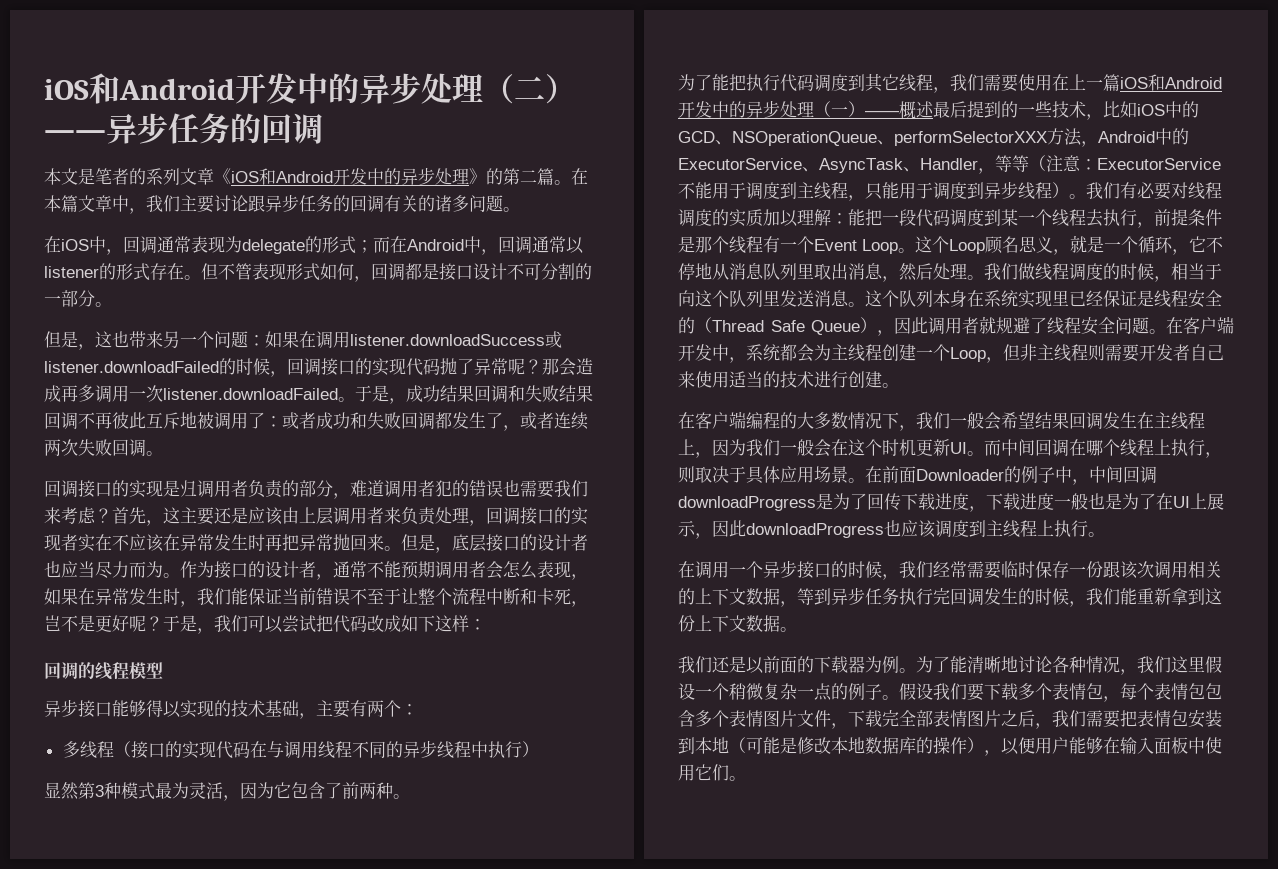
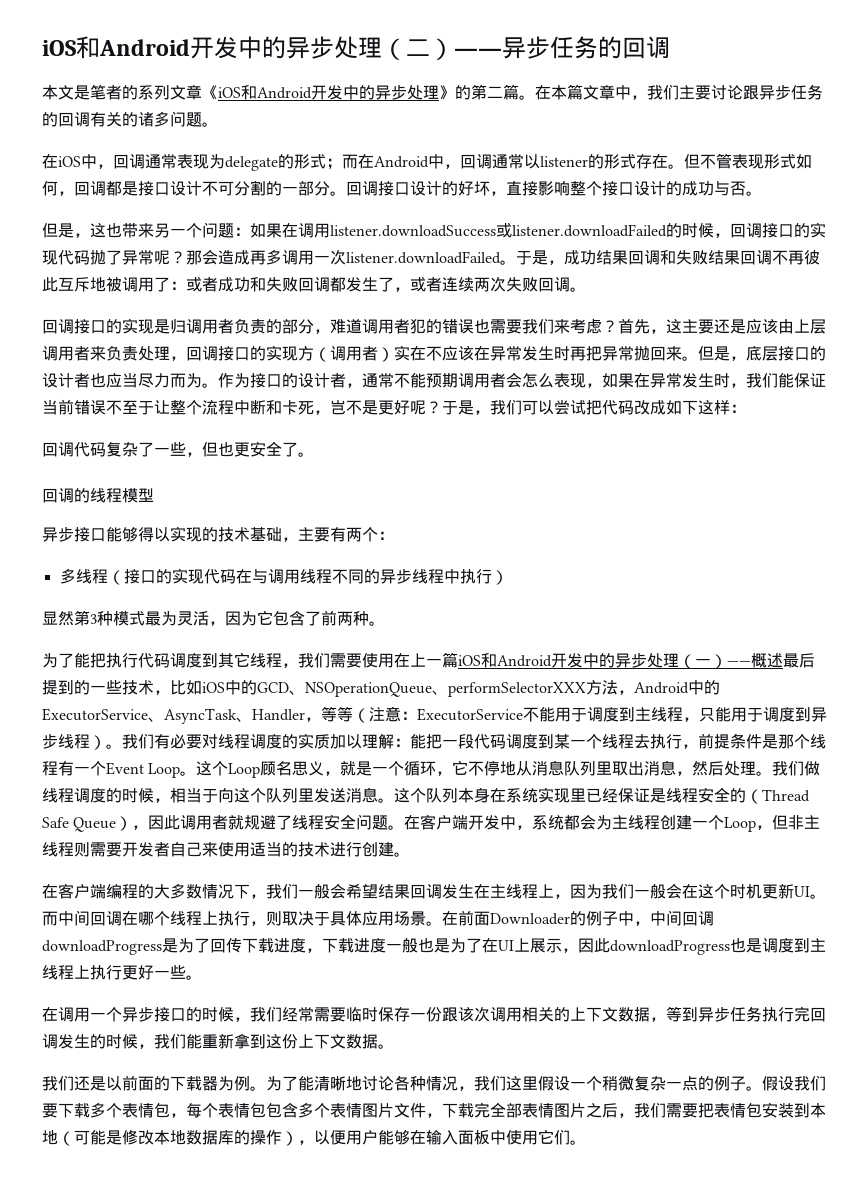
(112, 304) none -> [346,180,762,196] 回调接口设计的好坏，直接影响整个接口设计的成功与否。
[61,534,78,551] 者 -> [298,346,394,362] 方（调用者）
(486, 624) none -> [42,441,314,457] // 回调代码复杂了一些，但也更安全了。
[901,520,936,538] 应该 -> [746,938,762,953] 是
(1088, 528) none -> [122,965,186,980] 更好一些

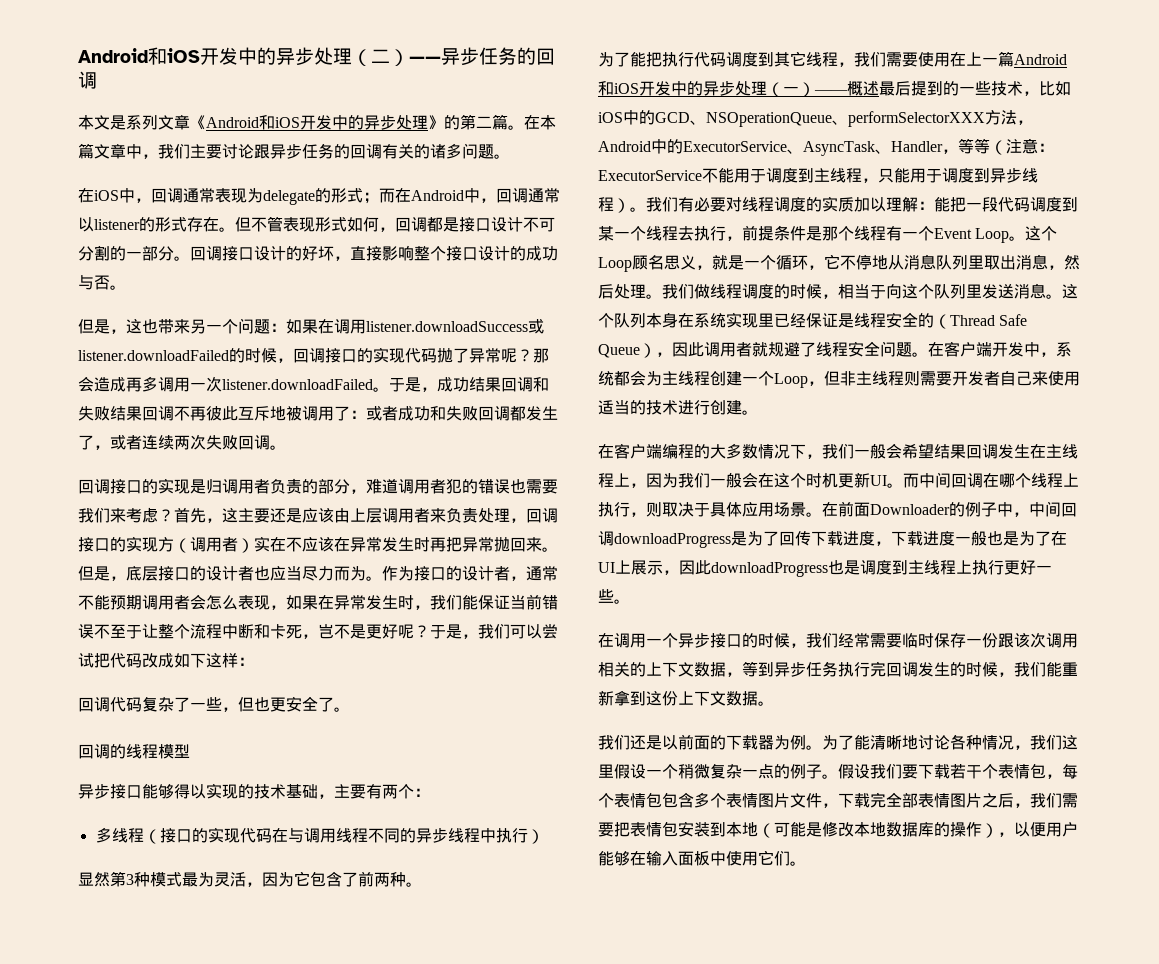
[42,36,190,59] iOS和Android -> [78,47,200,65] Android和iOS
[90,84,138,100] 笔者的 -> (126, 122) none
[218,85,312,100] iOS和Android -> [206,115,300,130] Android和iOS
[458,653,552,668] iOS和Android -> [1014,54,1067,65] [598,81,639,96] Android和iOS
[90,1102,106,1118] 多 -> [950,764,982,779] 若干

